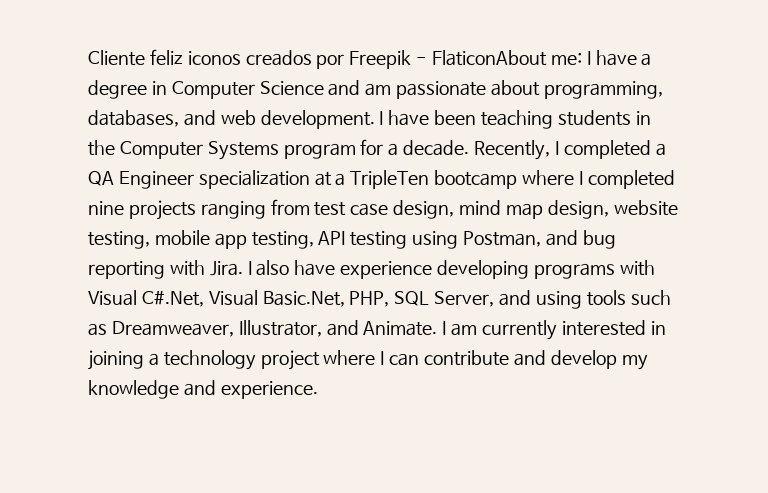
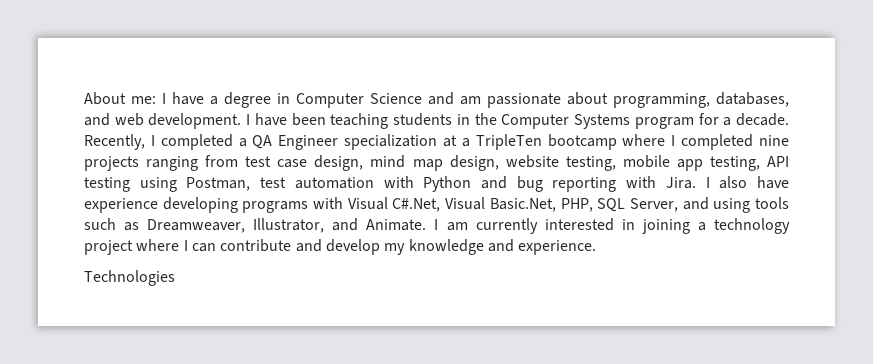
[88,49,548,69] Cliente feliz iconos creados por Freepik - FlaticonAbout -> [84,92,126,105] About
(542, 239) none -> [260,176,472,192] test automation with Python
(318, 390) none -> [84,270,175,286] // Technologies

